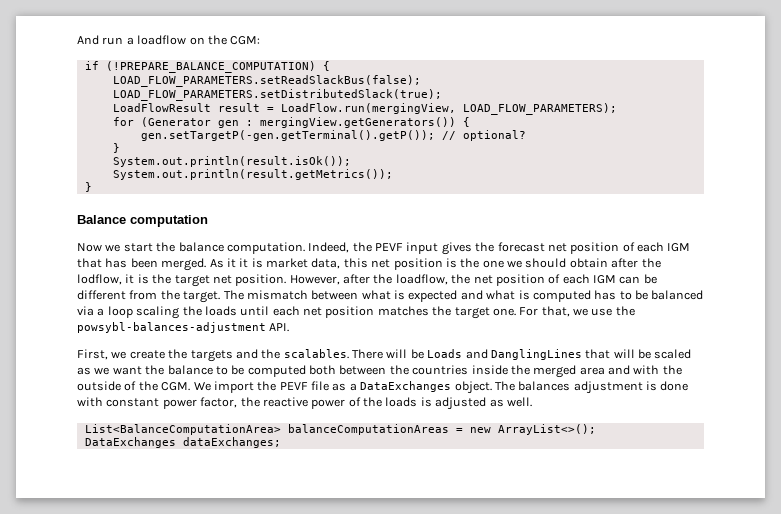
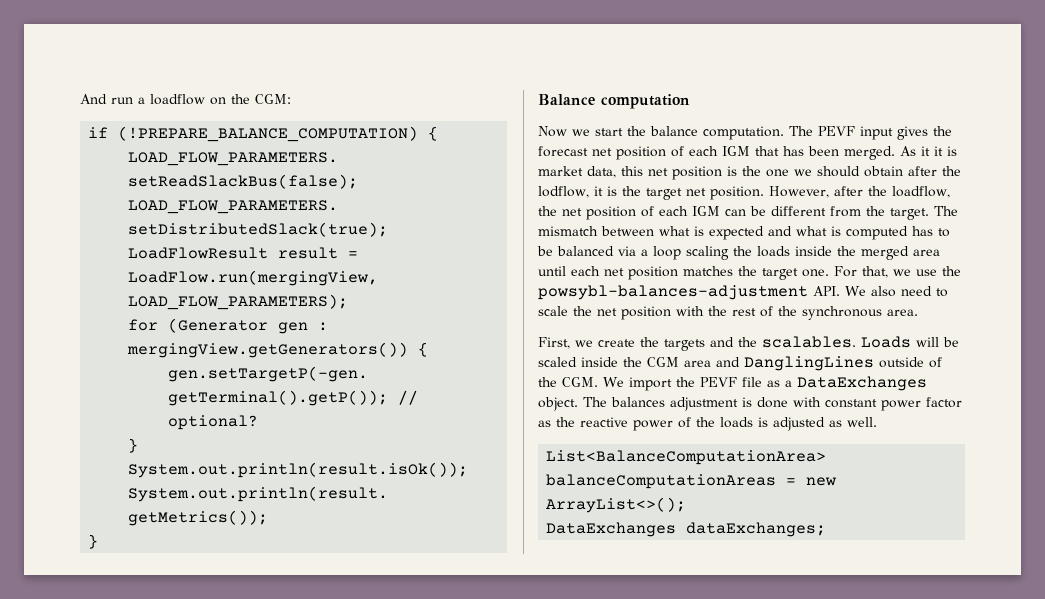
[308,242,372,253] Indeed, the -> [789,126,813,136] The
(237, 311) none -> [795,246,940,260] inside the merged area
(290, 327) none -> [845,286,948,297] [538,306,918,320] We also need to scale the net position with the rest of the synchronous area.
[352,349,692,360] [77,365,577,378] There will be Loads and DanglingLines that will be scaled as we want the balance to be computed both between the countries inside the merged -> [861,336,959,348] [538,357,679,367] Loads will be scaled inside the CGM
[633,365,682,375] with the -> [744,356,874,371] DanglingLines
[200,397,238,408] factor, -> [926,397,962,408] [538,420,551,427] factor as

